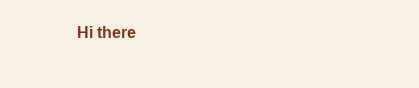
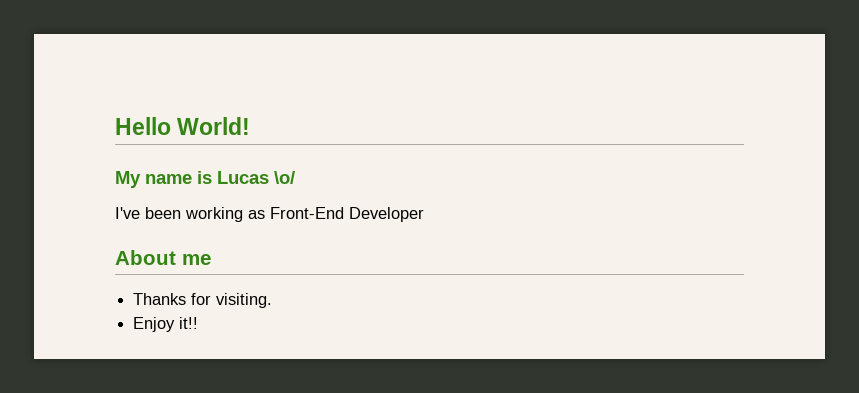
[77,26,137,38] Hi there -> [115,117,251,135] [115,171,295,188] [115,207,424,222] [115,250,211,265] [133,293,273,308] [133,317,199,332] Hello World! // My name is Lucas \o/ // I've been working as Front-End Developer // About me // Thanks for visiting. // Enjoy it!!

